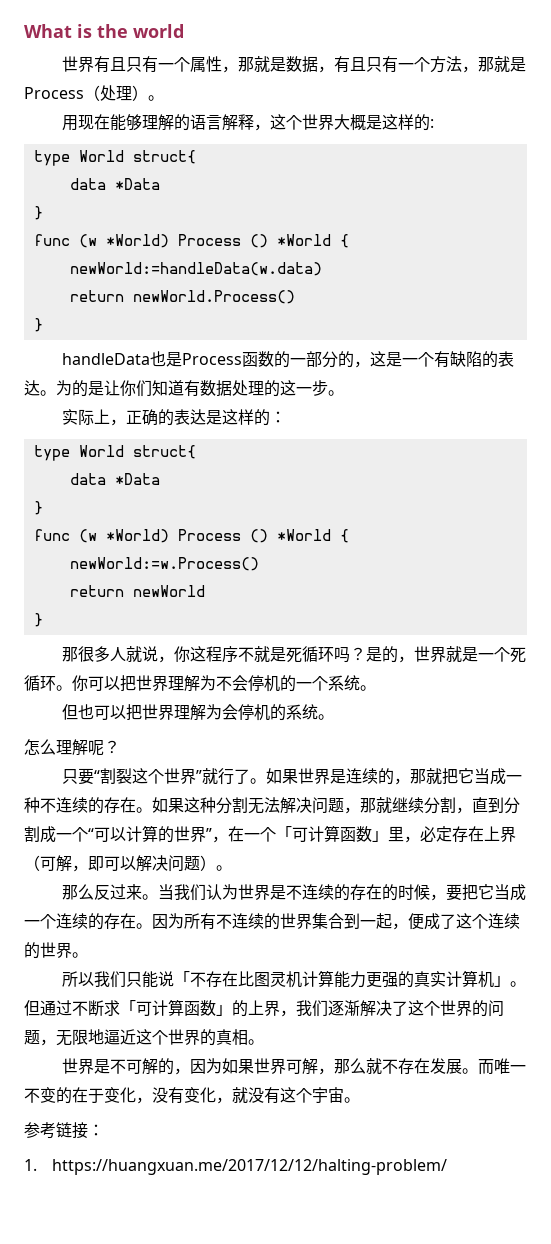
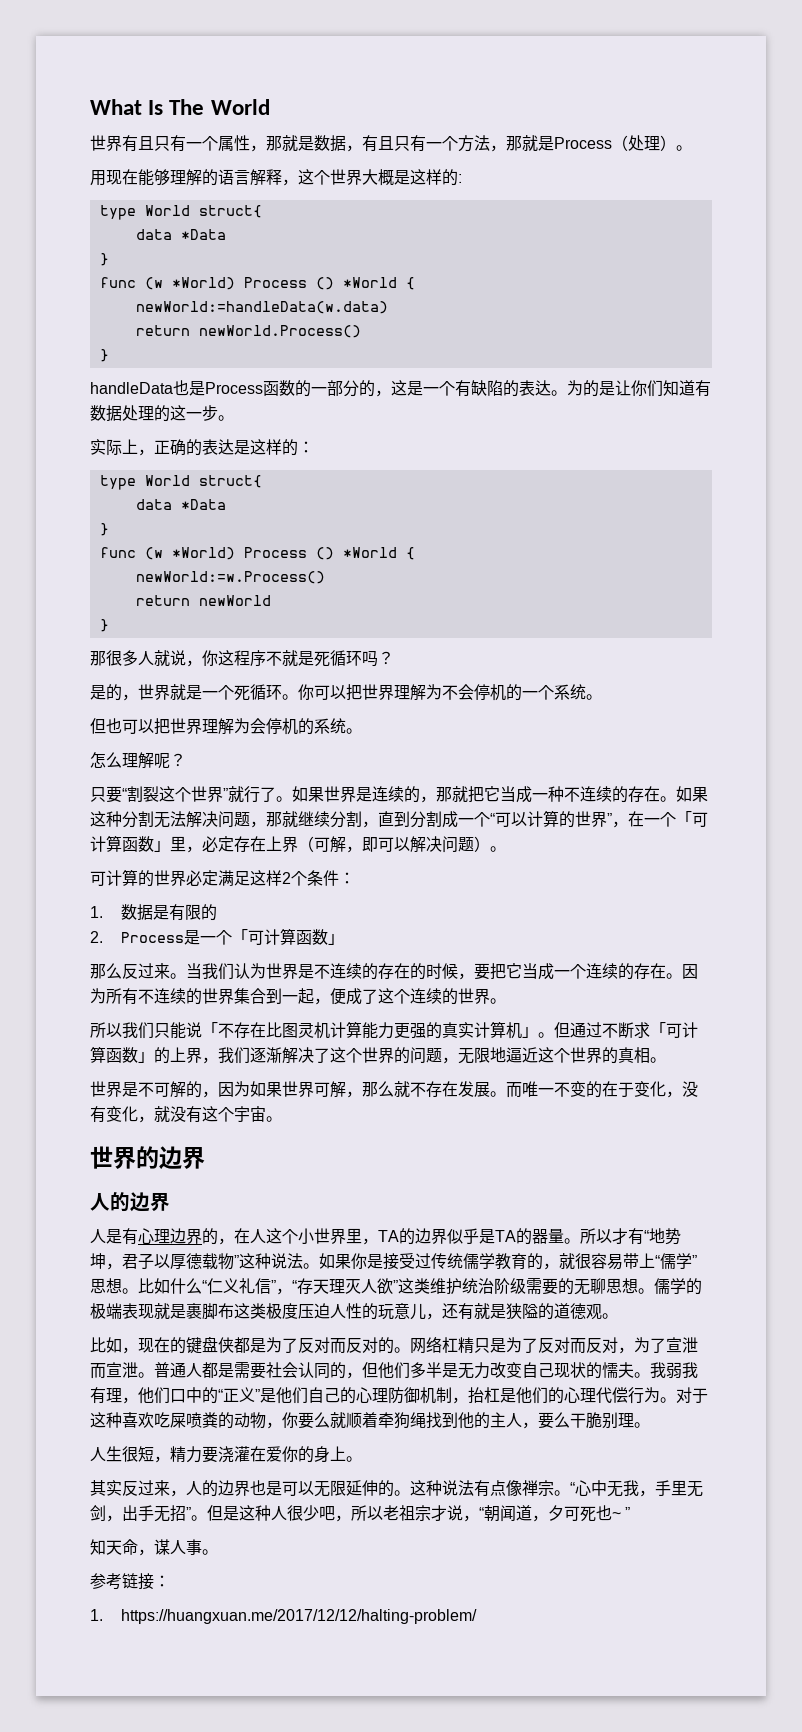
[77,24,184,38] is the world -> [148,99,270,115] Is The World
(367, 654) none -> (394, 658) //
(232, 868) none -> [90,869,355,887] [90,904,217,921] [90,928,344,945] // 可计算的世界必定满足这样2个条件： // 1.数据是有限的 // 2. Process是一个「可计算函数」
(360, 1100) none -> [90,1146,205,1170] [90,1192,170,1212] [90,1228,681,1245] [90,1253,697,1270] [90,1278,702,1295] [90,1303,618,1320] [90,1336,698,1354] [90,1362,698,1379] [90,1387,708,1404] [90,1412,650,1429] [90,1446,362,1463] [90,1480,703,1497] [90,1505,631,1522] [90,1539,218,1556] // 世界的边界 // 人的边界 // 人是有心理边界的，在人这个小世界里，TA的边界似乎是TA的器量。所以才有“地势坤，君子以厚德载物”这种说法。如果你是接受过传统儒学教育的，就很容易带上“儒学”思想。比如什么“仁义礼信”，“存天理灭人欲”这类维护统治阶级需要的无聊思想。儒学的极端表现就是裹脚布这类极度压迫人性的玩意儿，还有就是狭隘的道德观。 // 比如，现在的键盘侠都是为了反对而反对的。网络杠精只是为了反对而反对，为了宣泄而宣泄。普通人都是需要社会认同的，但他们多半是无力改变自己现状的懦夫。我弱我有理，他们口中的“正义”是他们自己的心理防御机制，抬杠是他们的心理代偿行为。对于这种喜欢吃屎喷粪的动物，你要么就顺着牵狗绳找到他的主人，要么干脆别理。 // 人生很短，精力要浇灌在爱你的身上。 // 其实反过来，人的边界也是可以无限延伸的。这种说法有点像禅宗。“心中无我，手里无剑，出手无招”。但是这种人很少吧，所以老祖宗才说，“朝闻道，夕可死也~ ” // 知天命，谋人事。

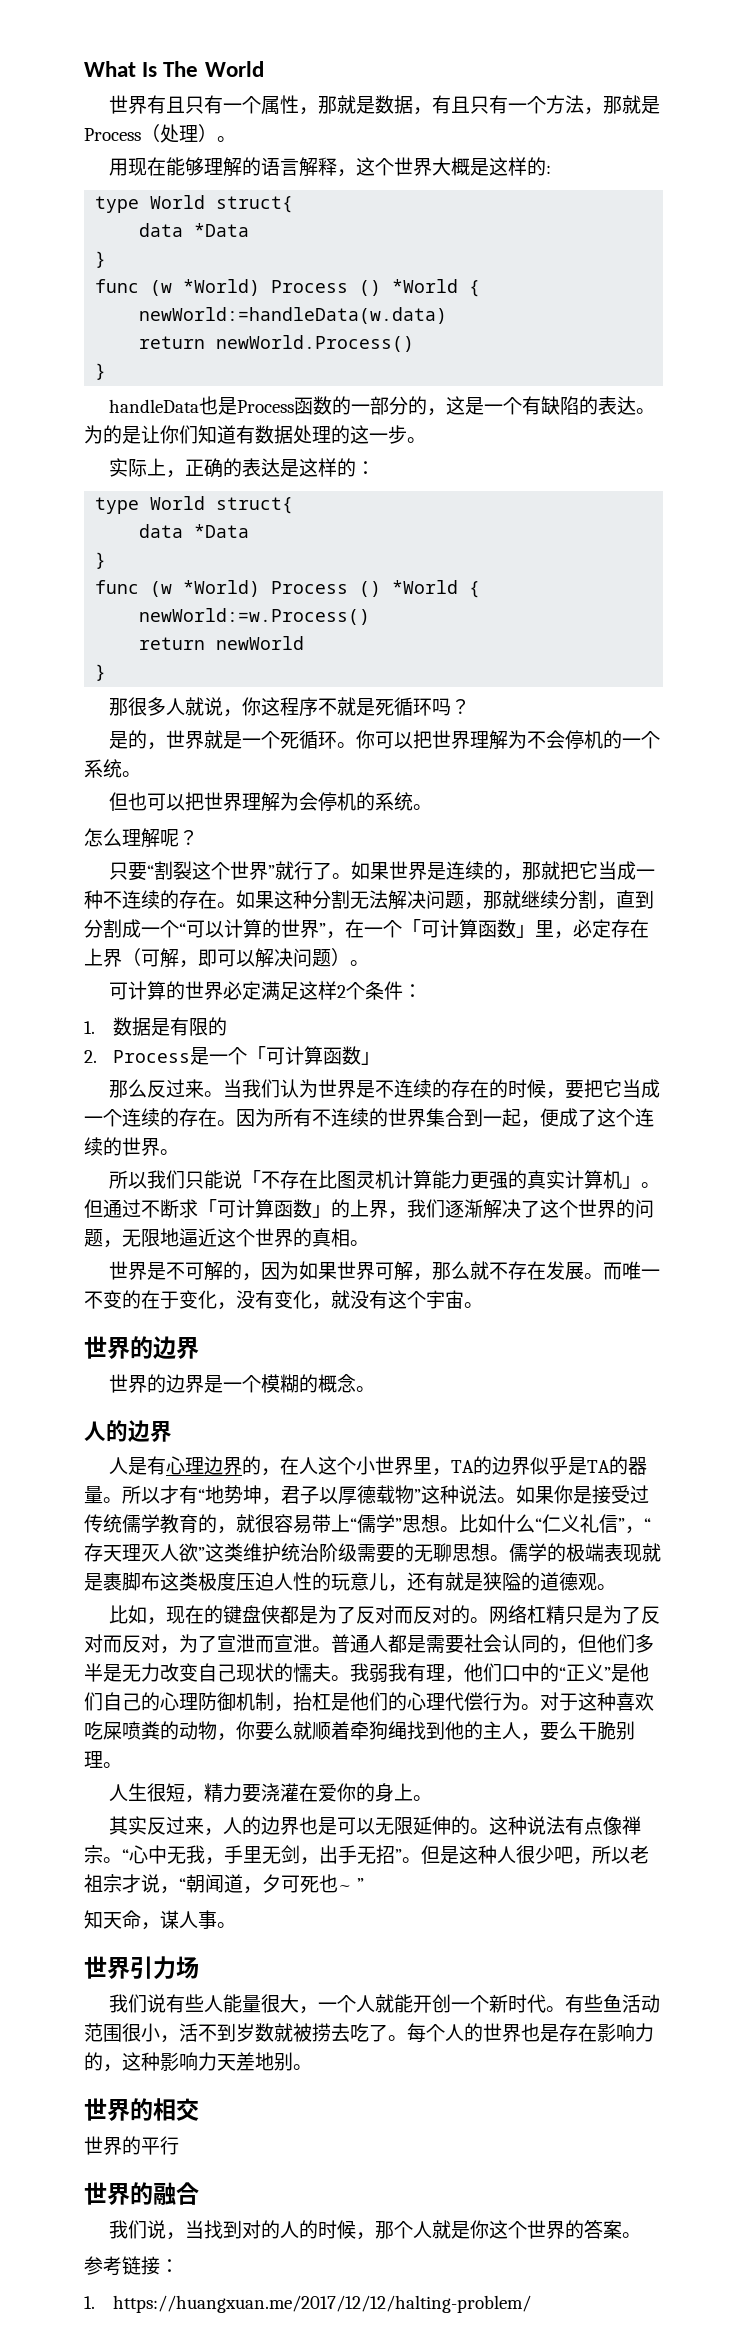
(205, 1158) none -> [108,1374,375,1393] // 世界的边界是一个模糊的概念。
(218, 1552) none -> [84,1956,199,1980] [108,1994,660,2014] [84,2023,654,2043] [84,2052,312,2072] [84,2098,199,2121] [84,2136,179,2155] [84,2182,199,2205] [108,2220,641,2240] // 世界引力场 // 我们说有些人能量很大，一个人就能开创一个新时代。有些鱼活动范围很小，活不到岁数就被捞去吃了。每个人的世界也是存在影响力的，这种影响力天差地别。 // 世界的相交 // 世界的平行 // 世界的融合 // 我们说，当找到对的人的时候，那个人就是你这个世界的答案。

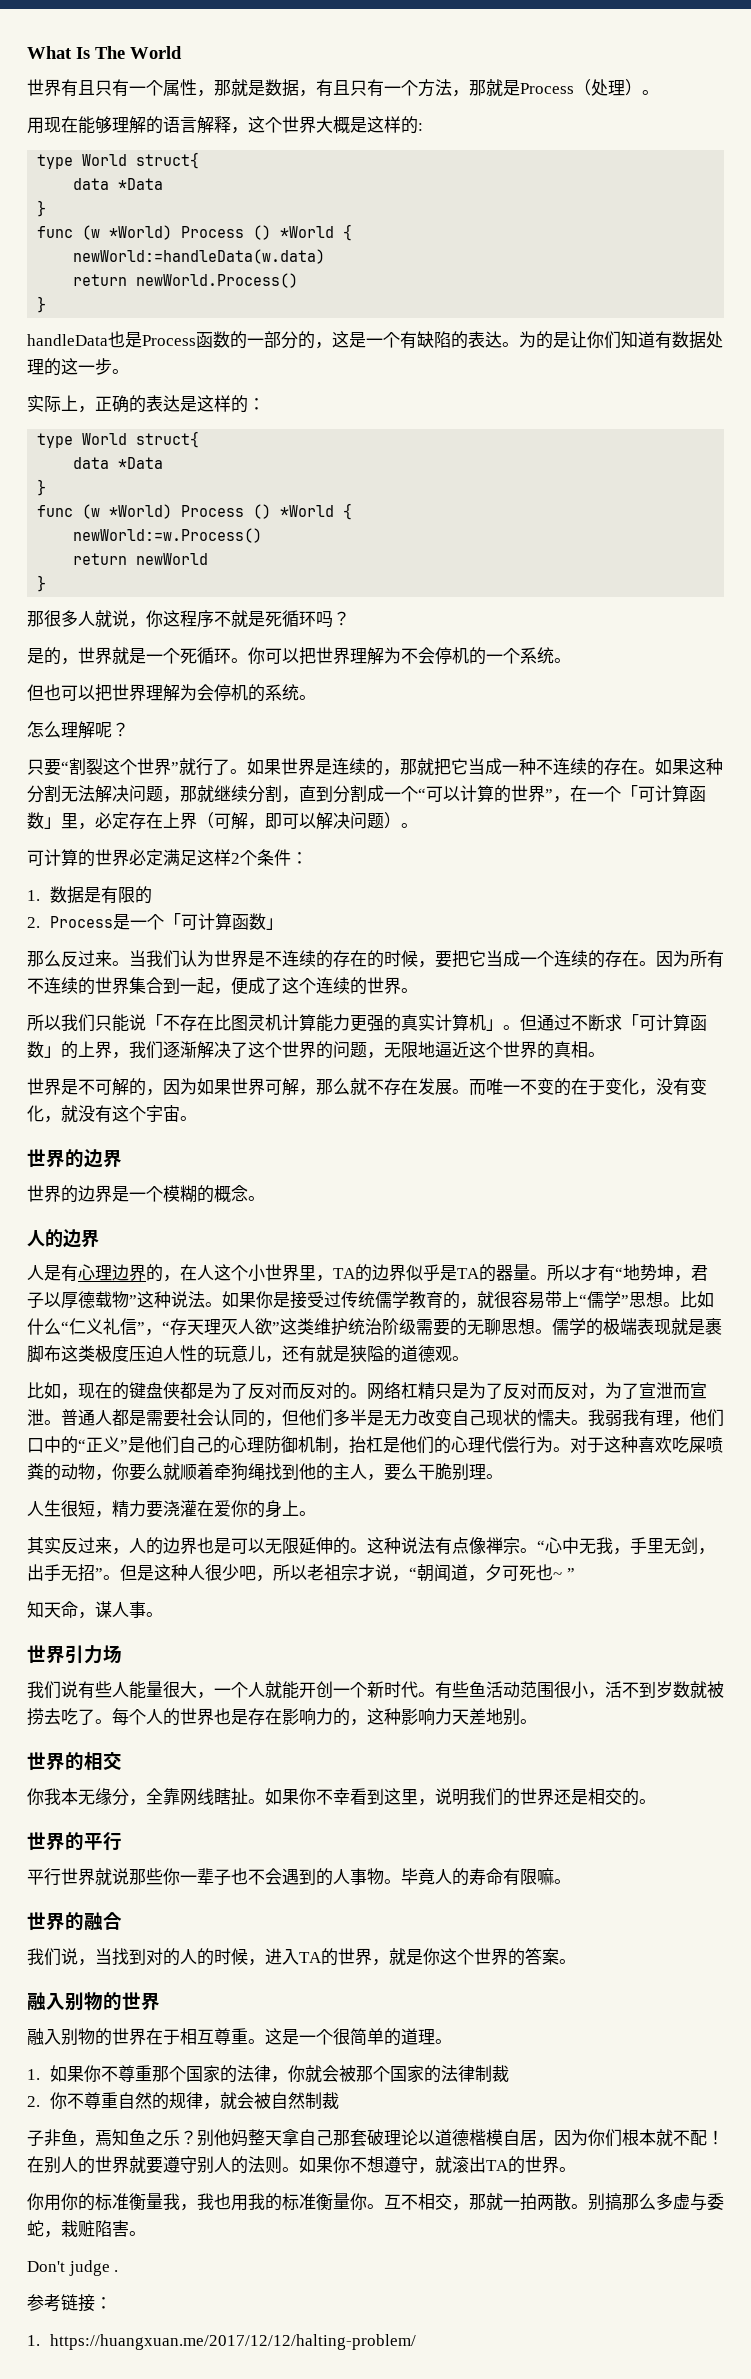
[84,2136,179,2155] 世界的平行 -> [27,1788,656,1806] [27,1832,122,1851] [27,1868,571,1886] 你我本无缘分，全靠网线瞎扯。如果你不幸看到这里，说明我们的世界还是相交的。 // 世界的平行 // 平行世界就说那些你一辈子也不会遇到的人事物。毕竟人的寿命有限嘛。
[374,2221,432,2239] 那个人 -> [265,1948,389,1966] 进入TA的世界，
(641, 2235) none -> [27,1992,160,2011] [27,2028,452,2046] [27,2065,509,2083] [27,2092,339,2110] [27,2129,724,2147] [27,2156,576,2174] [27,2193,724,2211] [27,2220,146,2238] [27,2260,119,2276] // 融入别物的世界 // 融入别物的世界在于相互尊重。这是一个很简单的道理。 // 1.如果你不尊重那个国家的法律，你就会被那个国家的法律制裁 // 2.你不尊重自然的规律，就会被自然制裁 // 子非鱼，焉知鱼之乐？别他妈整天拿自己那套破理论以道德楷模自居，因为你们根本就不配！在别人的世界就要遵守别人的法则。如果你不想遵守，就滚出TA的世界。 // 你用你的标准衡量我，我也用我的标准衡量你。互不相交，那就一拍两散。别搞那么多虚与委蛇，栽赃陷害。 // Don't judge .

